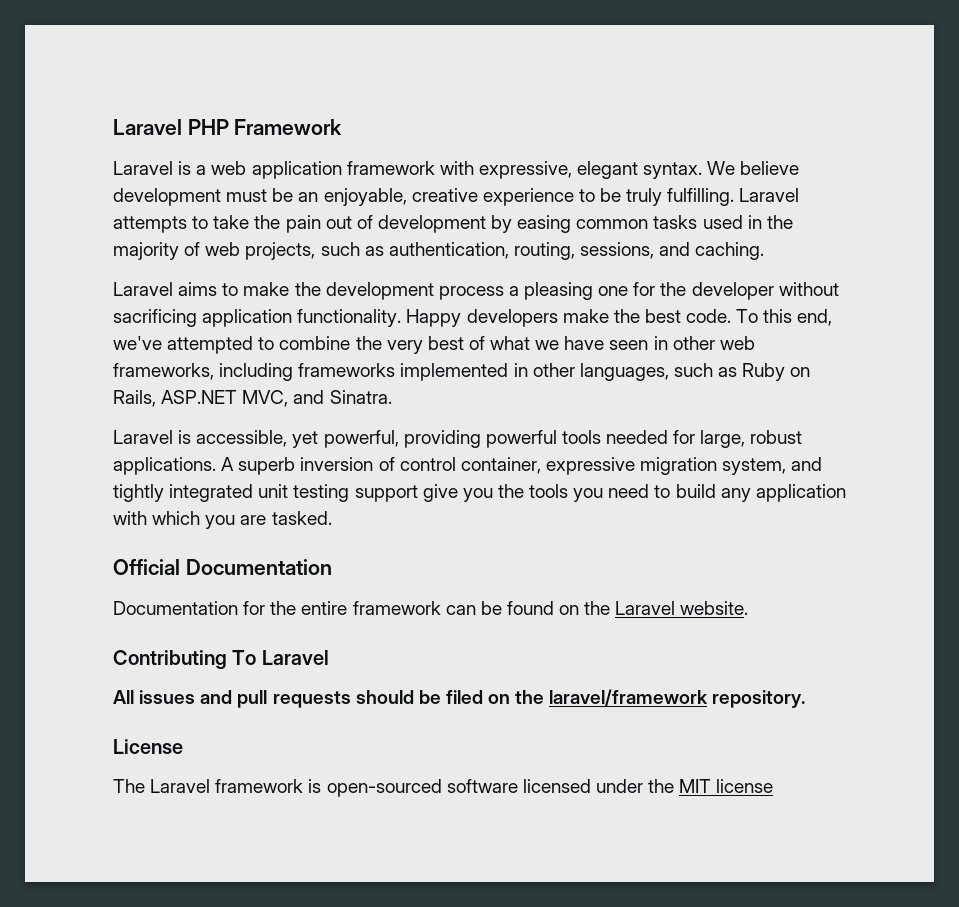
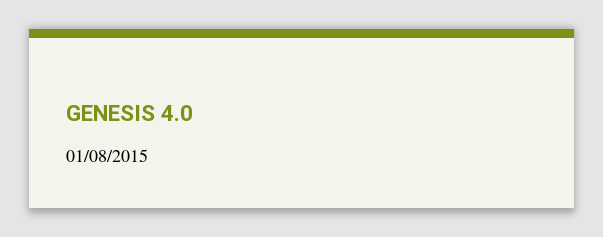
[113,119,343,135] [113,161,800,179] [113,188,800,206] [113,215,793,233] [113,242,765,260] [113,282,839,300] [113,309,833,327] [113,336,755,354] [113,363,811,381] [113,390,392,407] [113,430,803,448] [113,457,823,475] [113,484,846,502] [113,511,332,529] [113,559,332,575] [113,601,749,615] [113,650,329,669] [113,689,806,708] [113,739,183,754] [113,779,774,797] Laravel PHP Framework // Laravel is a web application framework with expressive, elegant syntax. We believe development must be an enjoyable, creative experience to be truly fulfilling. Laravel attempts to take the pain out of development by easing common tasks used in the majority of web projects, such as authentication, routing, sessions, and caching. // Laravel aims to make the development process a pleasing one for the developer without sacrificing application functionality. Happy developers make the best code. To this end, we've attempted to combine the very best of what we have seen in other web frameworks, including frameworks implemented in other languages, such as Ruby on Rails, ASP.NET MVC, and Sinatra. // Laravel is accessible, yet powerful, providing powerful tools needed for large, robust applications. A superb inversion of control container, expressive migration system, and tightly integrated unit testing support give you the tools you need to build any application with which you are tasked. // Official Documentation // Documentation for the entire framework can be found on the Laravel website. // Contributing To Laravel // All issues and pull requests should be filed on the laravel/framework repository. // License // The Laravel framework is open-sourced software licensed under the MIT license -> [66,105,194,121] [66,149,148,162] GENESIS 4.0 // 01/08/2015

